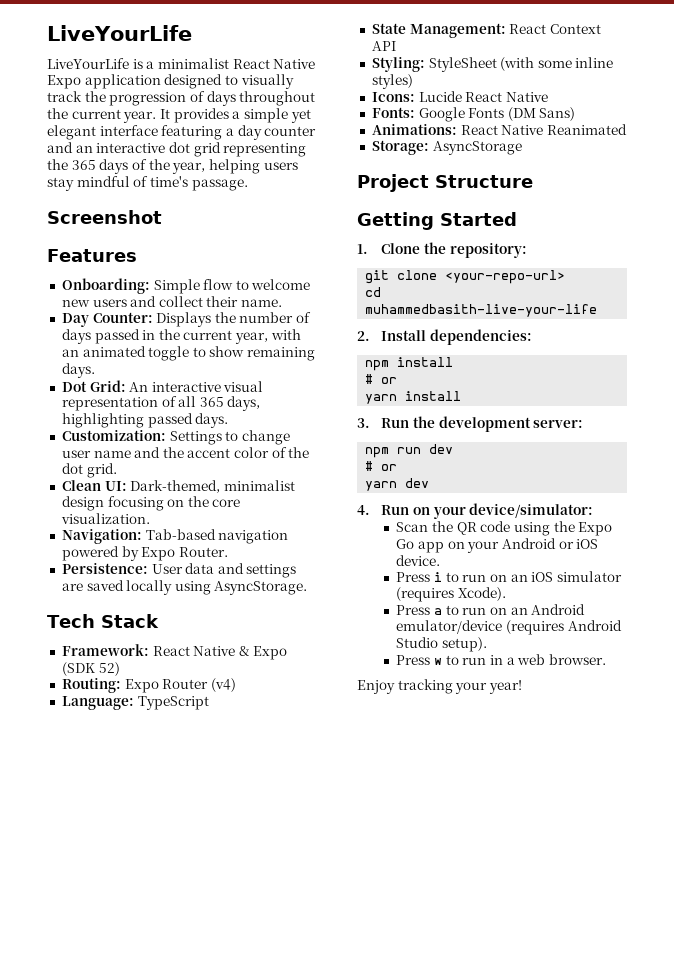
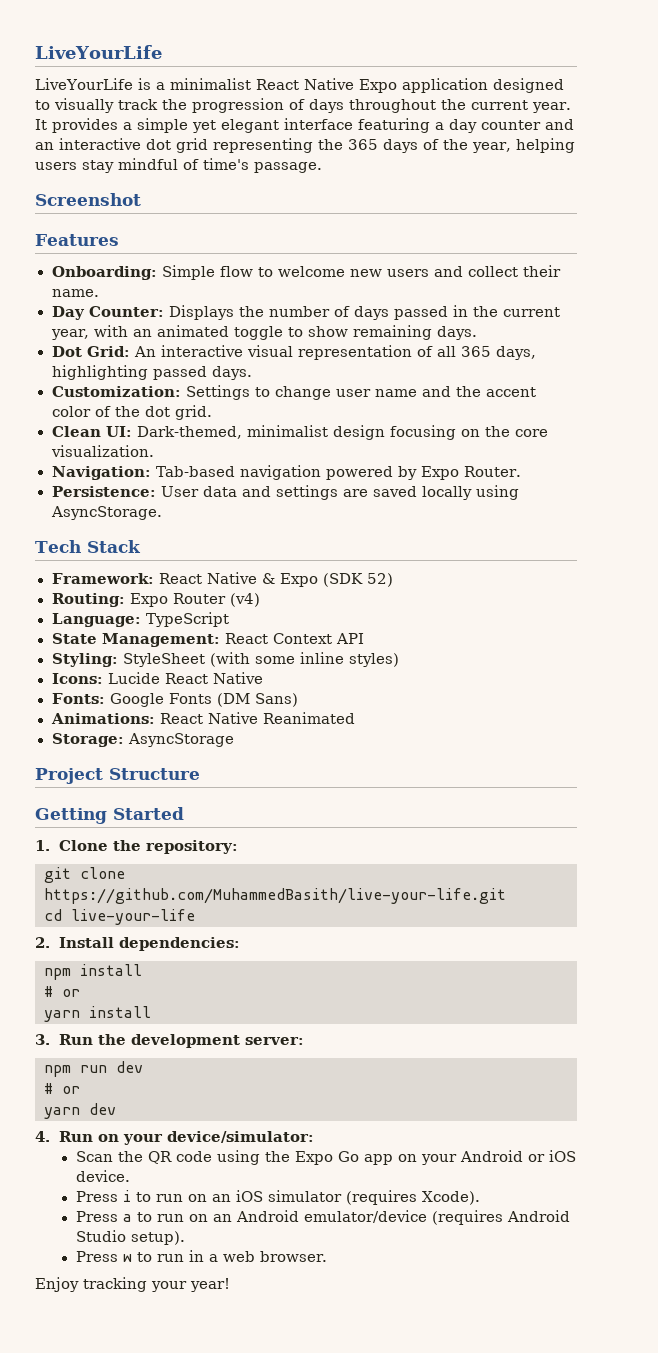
[445,270,566,284] <your-repo-url> -> [44,888,506,904] https://github.com/MuhammedBasith/live-your-life.git
[365,304,598,317] muhammedbasith-live-your-life -> [71,909,195,925] live-your-life

